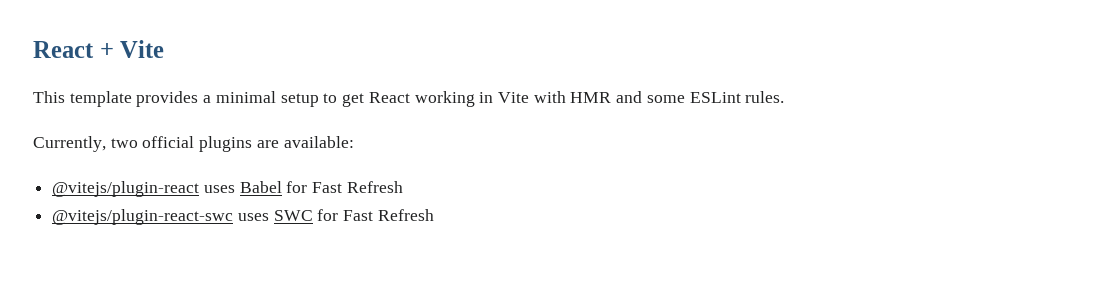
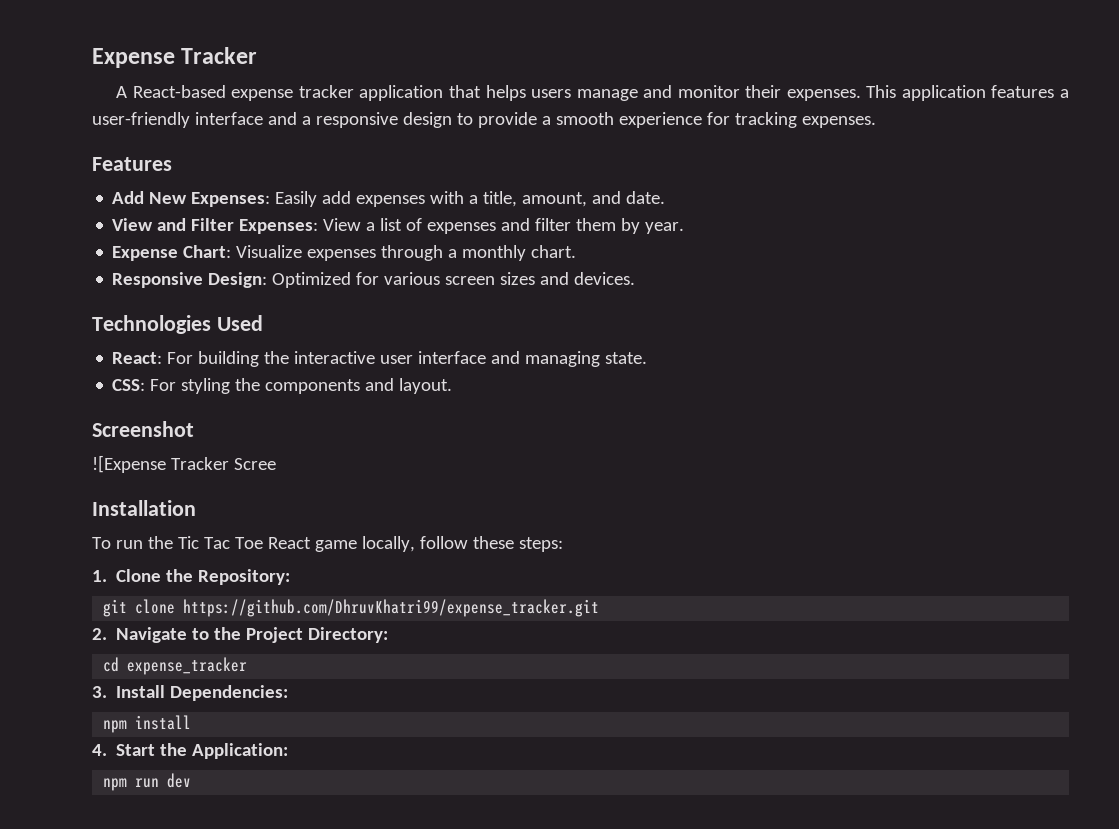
[33,40,165,58] [33,91,785,107] [33,136,354,152] [52,181,403,197] [52,209,434,225] React + Vite // This template provides a minimal setup to get React working in Vite with HMR and some ESLint rules. // Currently, two official plugins are available: // @vitejs/plugin-react uses Babel for Fast Refresh // @vitejs/plugin-react-swc uses SWC for Fast Refresh -> [92,47,258,68] [116,85,1070,101] [92,112,876,128] [92,157,172,171] [112,191,666,207] [112,218,685,234] [112,245,577,261] [112,272,636,288] [92,315,263,334] [112,351,648,367] [112,378,453,394] [92,421,194,437] [92,455,276,473] [92,500,196,516] [92,536,563,552] [92,569,291,585] [103,599,600,617] [92,627,389,643] [103,657,248,675] [92,685,289,701] [103,715,192,733] [92,743,289,759] [103,773,192,791] Expense Tracker // A React-based expense tracker application that helps users manage and monitor their expenses. This application features a user-friendly interface and a responsive design to provide a smooth experience for tracking expenses. // Features // Add New Expenses: Easily add expenses with a title, amount, and date. // View and Filter Expenses: View a list of expenses and filter them by year. // Expense Chart: Visualize expenses through a monthly chart. // Responsive Design: Optimized for various screen sizes and devices. // Technologies Used // React: For building the interactive user interface and managing state. // CSS: For styling the components and layout. // Screenshot // ![Expense Tracker Scree // Installation // To run the Tic Tac Toe React game locally, follow these steps: // 1. Clone the Repository: // git clone https://github.com/DhruvKhatri99/expense_tracker.git // 2. Navigate to the Project Directory: // cd expense_tracker // 3. Install Dependencies: // npm install // 4. Start the Application: // npm run dev

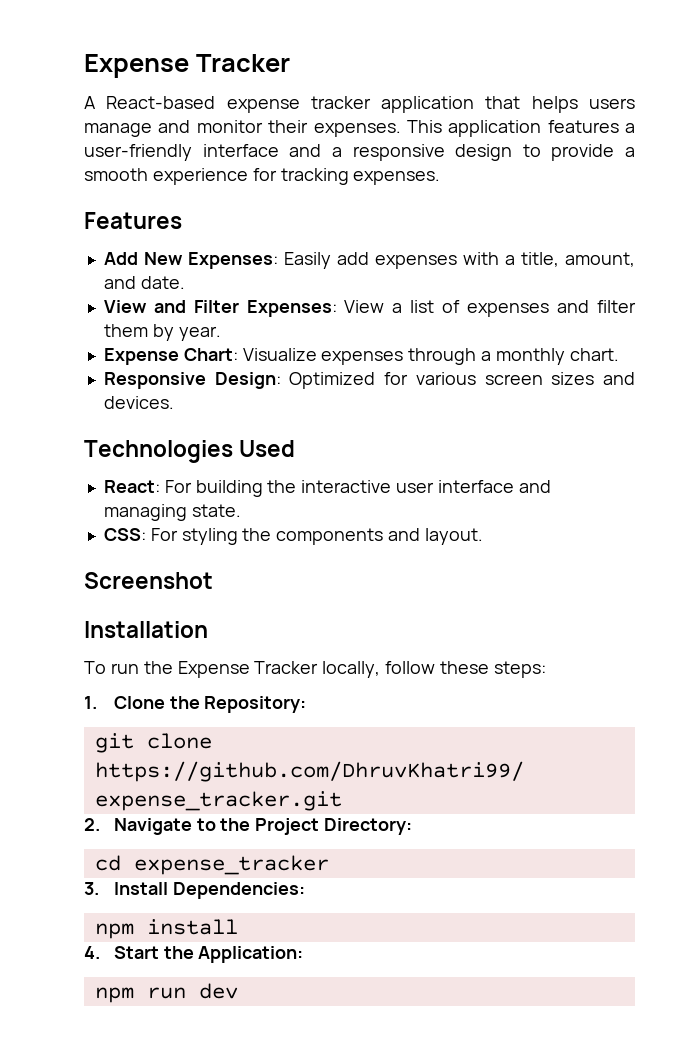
[92,455,276,473] // ![Expense Tracker Scree -> (213, 580) none
[177,536,357,552] Tic Tac Toe React game -> [177,661,319,678] Expense Tracker

